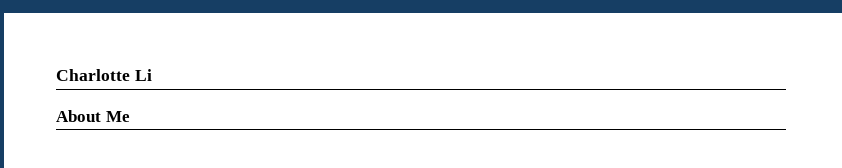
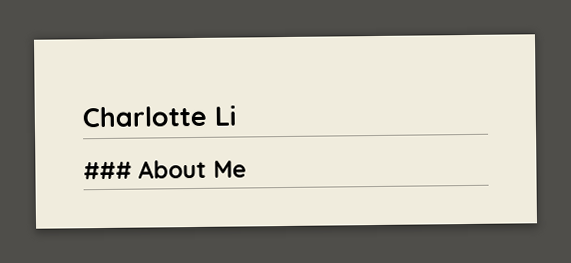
(152, 75) none -> [83,161,132,180] ###

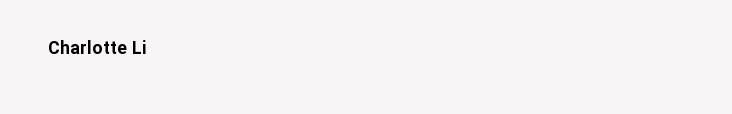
[83,159,247,180] // ### About Me -> (146, 47) none

